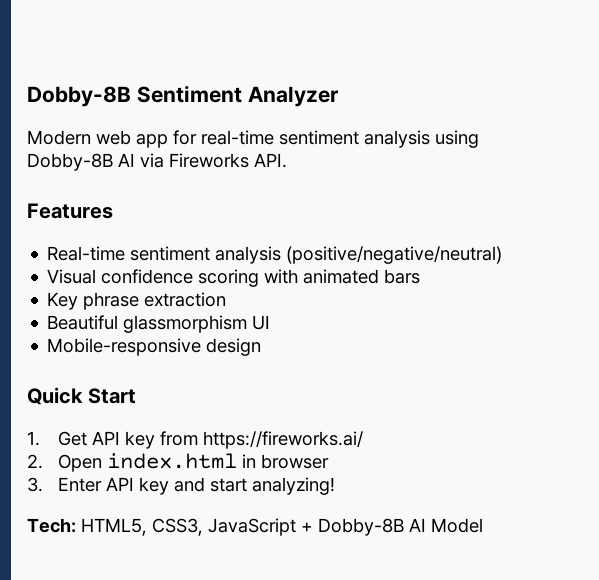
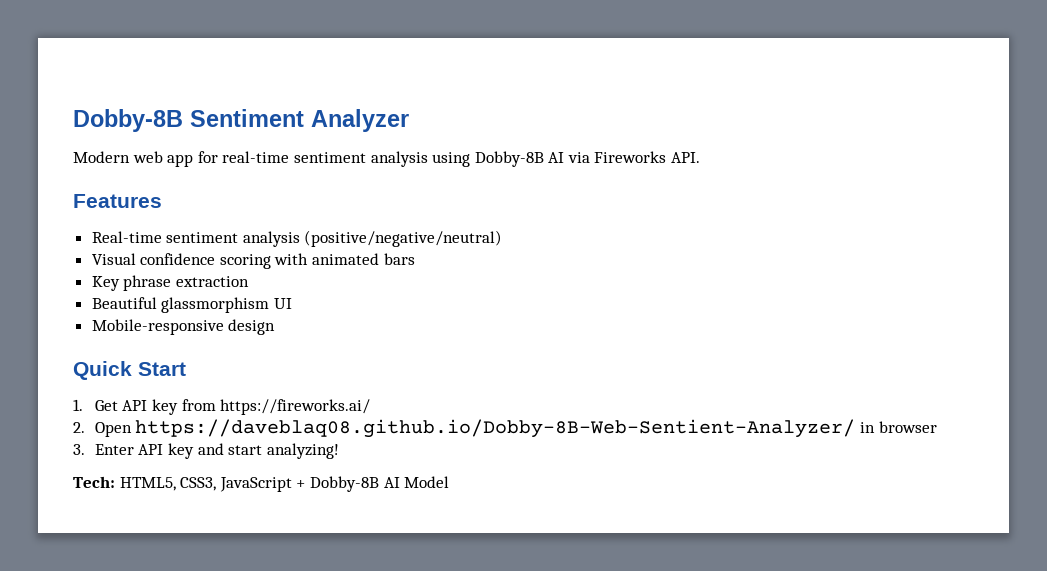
[107,453,238,469] index.html -> [135,419,856,438] https://daveblaq08.github.io/Dobby-8B-Web-Sentient-Analyzer/

